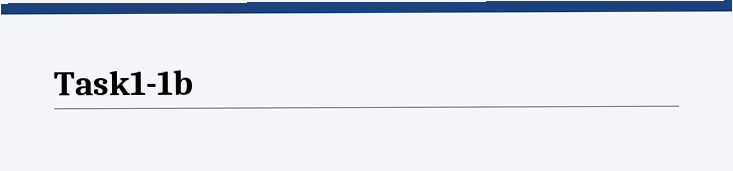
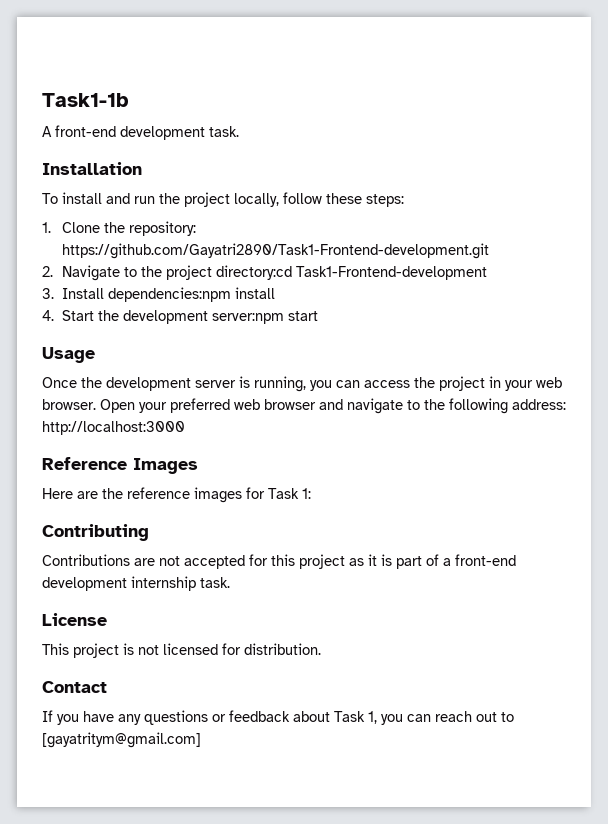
(194, 82) none -> [42,125,239,140] [42,162,142,175] [42,192,404,207] [42,221,196,236] [61,243,489,259] [42,265,487,281] [42,287,275,302] [42,310,318,324] [42,347,95,363] [42,376,562,392] [42,398,566,414] [42,421,185,435] [42,457,198,474] [42,487,311,503] [42,524,149,541] [42,554,516,569] [42,576,230,591] [42,613,107,626] [42,643,321,658] [42,681,107,693] [42,710,514,725] [42,732,201,748] // A front-end development task. // Installation // To install and run the project locally, follow these steps: // 1. Clone the repository: https://github.com/Gayatri2890/Task1-Frontend-development.git // 2. Navigate to the project directory:cd Task1-Frontend-development // 3. Install dependencies:npm install // 4. Start the development server:npm start // Usage // Once the development server is running, you can access the project in your web browser. Open your preferred web browser and navigate to the following address: http://localhost:3000 // Reference Images // Here are the reference images for Task 1: // Contributing // Contributions are not accepted for this project as it is part of a front-end development internship task. // License // This project is not licensed for distribution. // Contact // If you have any questions or feedback about Task 1, you can reach out to [gayatritym@gmail.com]

